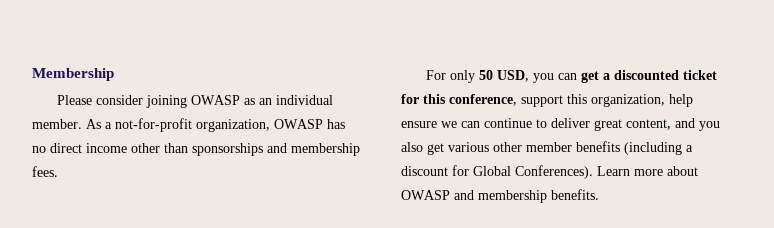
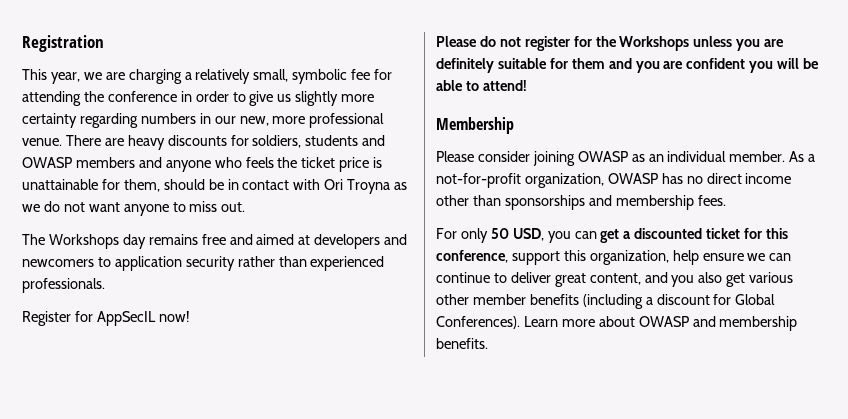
(32, 74) none -> [22,35,104,52] [22,69,393,84] [22,91,375,106] [22,113,385,128] [22,135,386,150] [22,157,383,172] [22,179,408,194] [22,201,246,216] [22,234,408,249] [22,256,385,271] [22,278,105,293] [22,311,190,326] [436,36,785,51] [436,58,820,73] [436,80,527,91] Registration // This year, we are charging a relatively small, symbolic fee for attending the conference in order to give us slightly more certainty regarding numbers in our new, more professional venue. There are heavy discounts for soldiers, students and OWASP members and anyone who feels the ticket price is unattainable for them, should be in contact with Ori Troyna as we do not want anyone to miss out. // The Workshops day remains free and aimed at developers and newcomers to application security rather than experienced professionals. // Register for AppSecIL now! // Please do not register for the Workshops unless you are definitely suitable for them and you are confident you will be able to attend! //

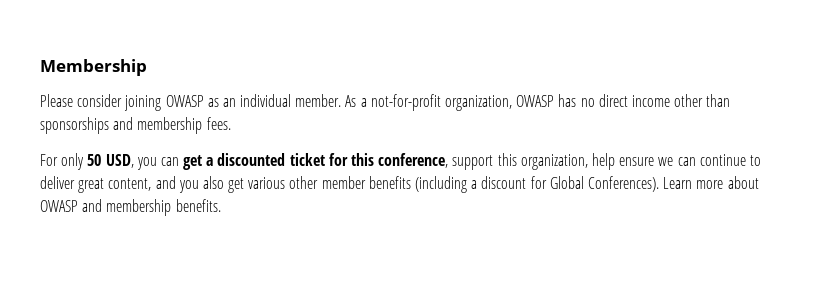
[22,35,104,52] [22,69,393,84] [22,91,375,106] [22,113,385,128] [22,135,386,150] [22,157,383,172] [22,179,408,194] [22,201,246,216] [22,234,408,249] [22,256,385,271] [22,278,105,293] [22,311,190,326] [436,36,785,51] [436,58,820,73] [436,80,527,91] Registration // This year, we are charging a relatively small, symbolic fee for attending the conference in order to give us slightly more certainty regarding numbers in our new, more professional venue. There are heavy discounts for soldiers, students and OWASP members and anyone who feels the ticket price is unattainable for them, should be in contact with Ori Troyna as we do not want anyone to miss out. // The Workshops day remains free and aimed at developers and newcomers to application security rather than experienced professionals. // Register for AppSecIL now! // Please do not register for the Workshops unless you are definitely suitable for them and you are confident you will be able to attend! // -> (40, 67) none

